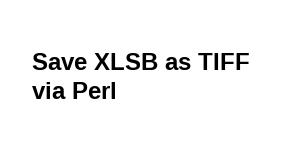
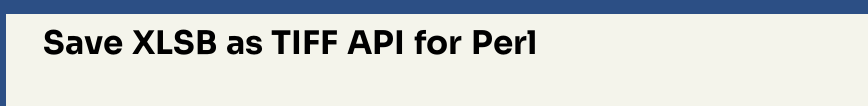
[32,82,66,99] via -> [347,29,462,55] API for

